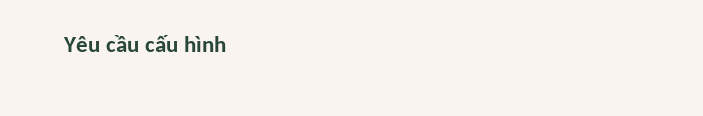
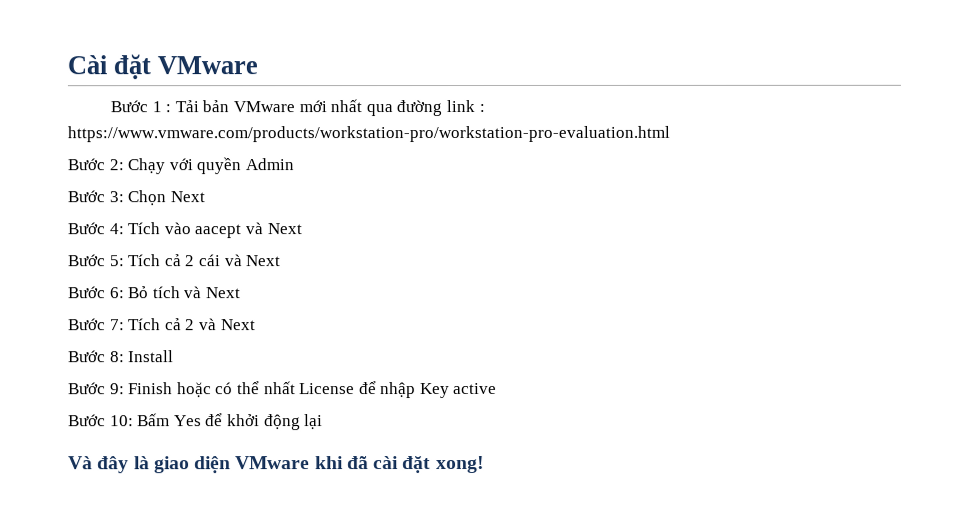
[63,35,227,52] Yêu cầu cấu hình -> [67,54,259,80] [110,99,485,117] [67,125,670,143] [67,157,294,175] [67,190,205,206] [67,222,302,239] [67,254,282,267] [68,286,241,299] [68,318,256,331] [68,350,175,363] [68,381,498,399] [68,413,324,431] [68,456,485,474] Cài đặt VMware // Bước 1 : Tải bản VMware mới nhất qua đường link : https://www.vmware.com/products/workstation-pro/workstation-pro-evaluation.html // Bước 2: Chạy với quyền Admin // Bước 3: Chọn Next // Bước 4: Tích vào aacept và Next // Bước 5: Tích cả 2 cái và Next // Bước 6: Bỏ tích và Next // Bước 7: Tích cả 2 và Next // Bước 8: Install // Bước 9: Finish hoặc có thể nhất License để nhập Key active // Bước 10: Bấm Yes để khởi động lại // Và đây là giao diện VMware khi đã cài đặt xong!

